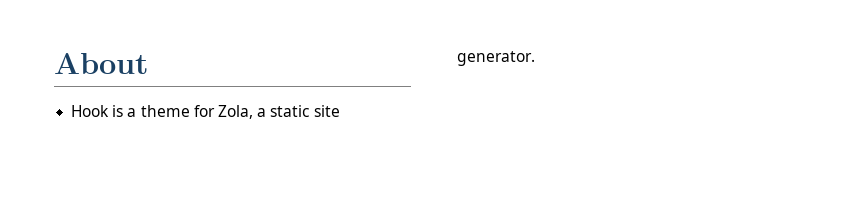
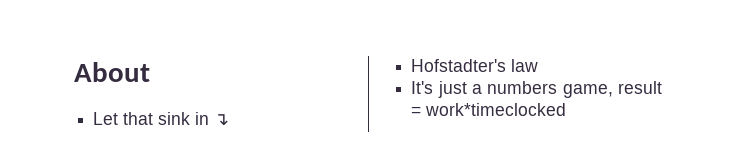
[71,105,340,119] [457,51,536,66] Hook is a theme for Zola, a static site generator. -> [93,112,230,126] [411,59,539,72] [411,81,662,98] [411,103,567,116] Let that sink in ↴ // Hofstadter's law // It's just a numbers game, result = work*timeclocked

